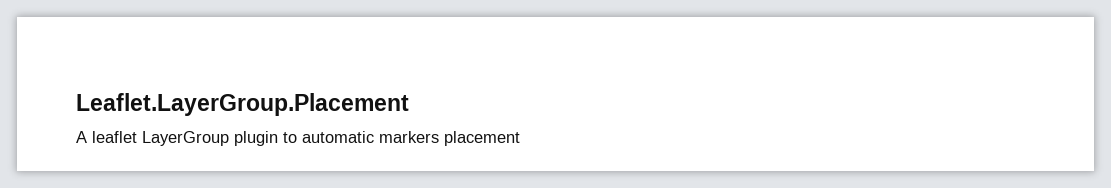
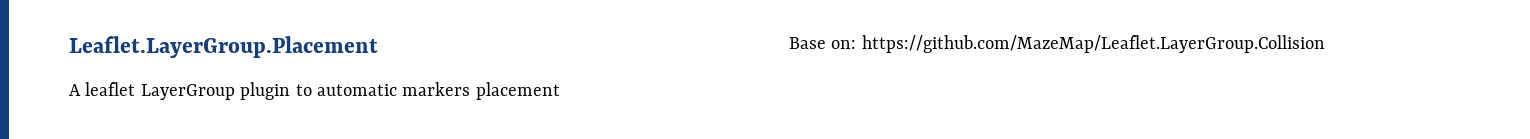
(520, 138) none -> [789,35,1325,53] // Base on: https://github.com/MazeMap/Leaflet.LayerGroup.Collision

